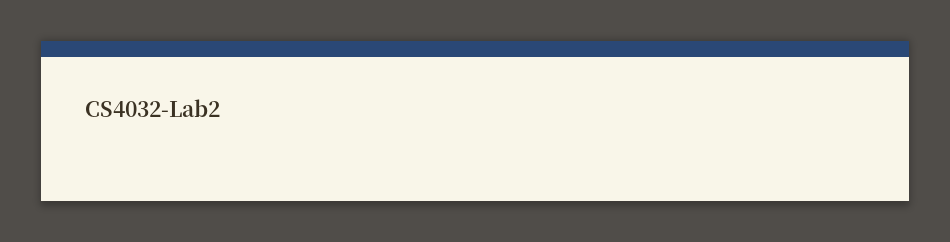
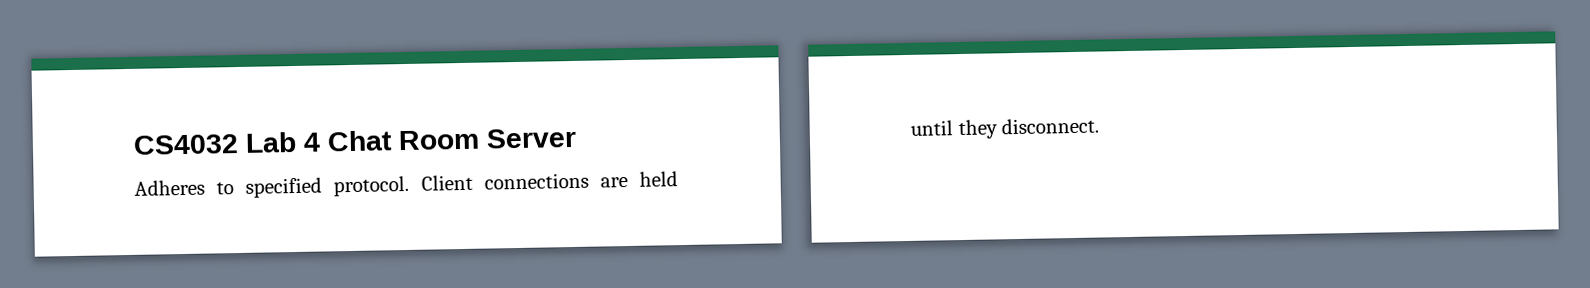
[85,99,220,117] CS4032-Lab2 -> [133,127,577,155] [134,171,679,198] [910,117,1100,140] CS4032 Lab 4 Chat Room Server // Adheres to specified protocol. Client connections are held until they disconnect.

